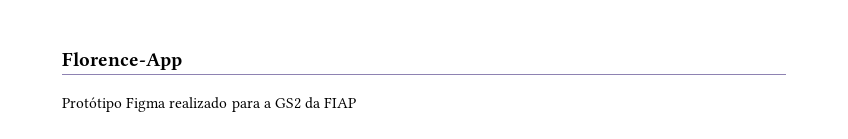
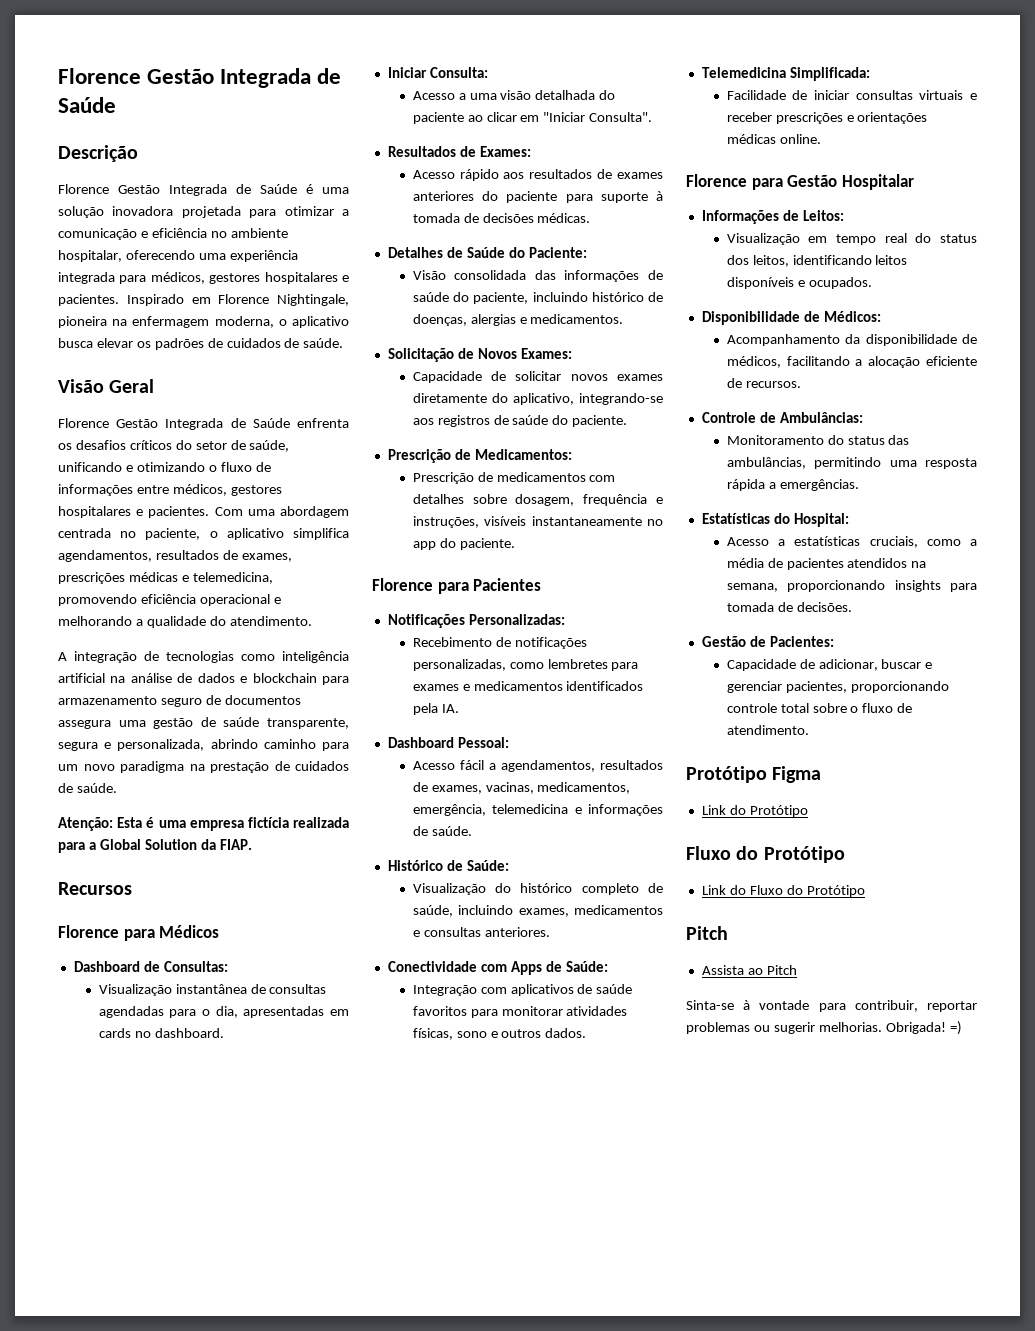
[62,52,182,70] [62,97,357,112] Florence-App // Protótipo Figma realizado para a GS2 da FIAP -> [58,68,342,88] [58,97,116,113] [58,145,138,162] [58,184,349,196] [58,206,349,218] [58,228,288,240] [58,250,298,262] [58,272,349,284] [58,294,349,306] [58,316,349,328] [58,338,344,350] [58,379,155,393] [58,418,349,430] [58,440,290,452] [58,462,271,472] [58,484,282,496] [58,506,349,518] [58,528,349,540] [58,550,292,562] [58,572,273,584] [58,594,281,606] [58,616,312,628] [58,651,349,663] [58,673,350,685] [58,695,301,707] [58,717,349,729] [58,739,349,751] [58,761,349,773] [58,783,117,793] [58,817,349,831] [58,839,252,853] [58,882,132,895] [58,925,220,941] [73,961,228,972] [98,984,327,996] [98,1006,350,1018] [98,1028,224,1038] [387,67,488,78] [412,90,616,100] [412,112,653,124] [387,146,531,157] [412,169,663,181] [412,191,663,203] [412,213,591,223] [387,247,587,258] [412,270,663,282] [412,292,663,304] [412,314,624,326] [387,348,572,362] [412,371,663,383] [412,393,663,405] [412,415,628,427] [387,449,572,463] [412,472,616,484] [412,494,663,506] [412,516,663,528] [412,538,515,550] [372,578,542,594] [387,614,565,628] [412,637,587,649] [412,659,639,671] [412,681,644,691] [412,703,459,715] [387,737,509,748] [412,760,663,772] [412,782,631,794] [412,804,663,816] [412,826,472,836] [387,860,509,871] [412,883,663,895] [412,905,663,917] [412,927,550,937] [387,961,608,975] [412,984,633,996] [412,1006,628,1018] [412,1028,587,1040] [701,67,870,81] [726,90,977,100] [726,112,928,124] [726,134,821,144] [686,174,914,190] [701,210,844,224] [726,233,977,245] [726,255,908,267] [726,277,872,289] [701,311,881,325] [726,334,977,346] [726,356,977,368] [726,378,801,388] [701,412,863,423] [726,435,910,445] [726,457,977,469] [726,479,859,491] [701,513,849,527] [726,536,977,548] [726,558,927,570] [726,580,977,592] [726,602,852,612] [701,636,834,647] [726,659,933,671] [726,681,949,693] [726,703,913,713] [726,725,809,735] [686,766,822,783] [701,805,808,817] [686,846,845,863] [701,885,865,897] [686,926,728,940] [701,965,797,975] [686,1000,977,1012] [686,1021,962,1035] Florence Gestão Integrada de Saúde // Descrição // Florence Gestão Integrada de Saúde é uma solução inovadora projetada para otimizar a comunicação e eficiência no ambiente hospitalar, oferecendo uma experiência integrada para médicos, gestores hospitalares e pacientes. Inspirado em Florence Nightingale, pioneira na enfermagem moderna, o aplicativo busca elevar os padrões de cuidados de saúde. // Visão Geral // Florence Gestão Integrada de Saúde enfrenta os desafios críticos do setor de saúde, unificando e otimizando o fluxo de informações entre médicos, gestores hospitalares e pacientes. Com uma abordagem centrada no paciente, o aplicativo simplifica agendamentos, resultados de exames, prescrições médicas e telemedicina, promovendo eficiência operacional e melhorando a qualidade do atendimento. // A integração de tecnologias como inteligência artificial na análise de dados e blockchain para armazenamento seguro de documentos assegura uma gestão de saúde transparente, segura e personalizada, abrindo caminho para um novo paradigma na prestação de cuidados de saúde. // Atenção: Esta é uma empresa fictícia realizada para a Global Solution da FIAP. // Recursos // Florence para Médicos // Dashboard de Consultas: // Visualização instantânea de consultas agendadas para o dia, apresentadas em cards no dashboard. // Iniciar Consulta: // Acesso a uma visão detalhada do paciente ao clicar em "Iniciar Consulta". // Resultados de Exames: // Acesso rápido aos resultados de exames anteriores do paciente para suporte à tomada de decisões médicas. // Detalhes de Saúde do Paciente: // Visão consolidada das informações de saúde do paciente, incluindo histórico de doenças, alergias e medicamentos. // Solicitação de Novos Exames: // Capacidade de solicitar novos exames diretamente do aplicativo, integrando-se aos registros de saúde do paciente. // Prescrição de Medicamentos: // Prescrição de medicamentos com detalhes sobre dosagem, frequência e instruções, visíveis instantaneamente no app do paciente. // Florence para Pacientes // Notificações Personalizadas: // Recebimento de notificações personalizadas, como lembretes para exames e medicamentos identificados pela IA. // Dashboard Pessoal: // Acesso fácil a agendamentos, resultados de exames, vacinas, medicamentos, emergência, telemedicina e informações de saúde. // Histórico de Saúde: // Visualização do histórico completo de saúde, incluindo exames, medicamentos e consultas anteriores. // Conectividade com Apps de Saúde: // Integração com aplicativos de saúde favoritos para monitorar atividades físicas, sono e outros dados. // Telemedicina Simplificada: // Facilidade de iniciar consultas virtuais e receber prescrições e orientações médicas online. // Florence para Gestão Hospitalar // Informações de Leitos: // Visualização em tempo real do status dos leitos, identificando leitos disponíveis e ocupados. // Disponibilidade de Médicos: // Acompanhamento da disponibilidade de médicos, facilitando a alocação eficiente de recursos. // Controle de Ambulâncias: // Monitoramento do status das ambulâncias, permitindo uma resposta rápida a emergências. // Estatísticas do Hospital: // Acesso a estatísticas cruciais, como a média de pacientes atendidos na semana, proporcionando insights para tomada de decisões. // Gestão de Pacientes: // Capacidade de adicionar, buscar e gerenciar pacientes, proporcionando controle total sobre o fluxo de atendimento. // Protótipo Figma // Link do Protótipo // Fluxo do Protótipo // Link do Fluxo do Protótipo // Pitch // Assista ao Pitch // Sinta-se à vontade para contribuir, reportar problemas ou sugerir melhorias. Obrigada! =)

